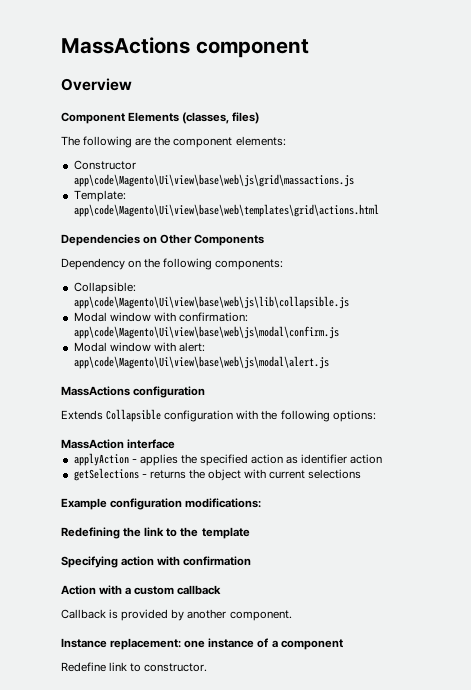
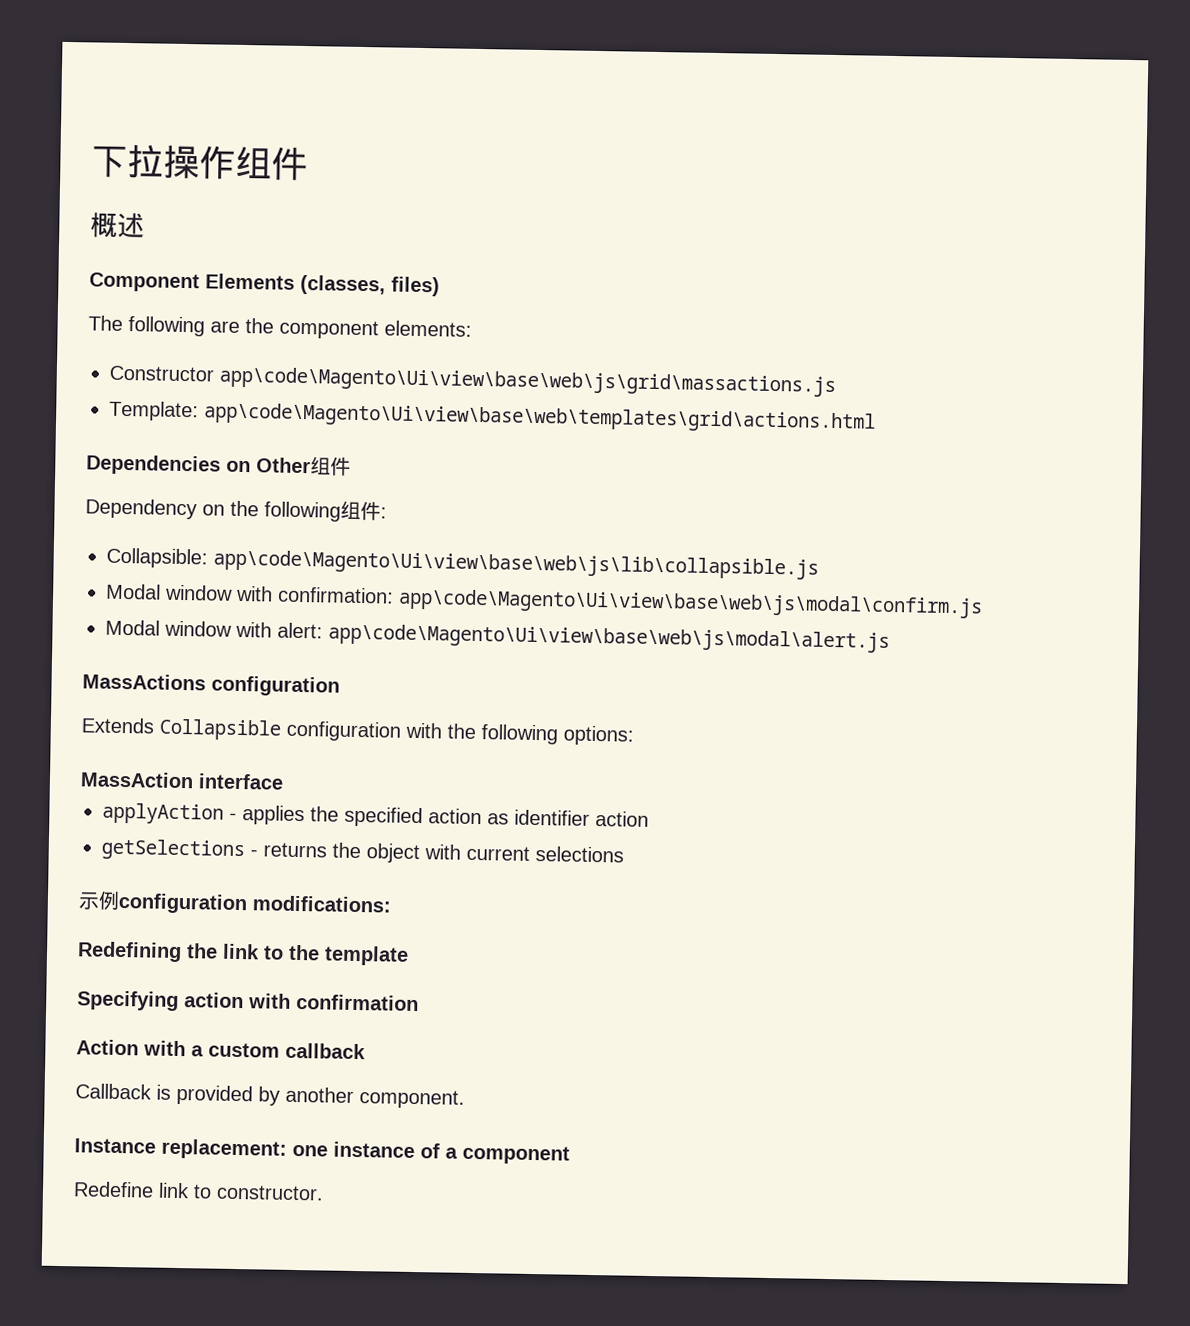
[61,37,309,58] [61,78,132,91] MassActions component // Overview -> [91,144,308,182] [90,212,145,239] 下拉操作组件 // 概述
[194,234,265,246] Components -> [310,456,351,476] 组件
[215,259,284,270] components: -> [340,500,387,521] 组件:
[61,498,107,510] Example -> [78,890,120,910] 示例

